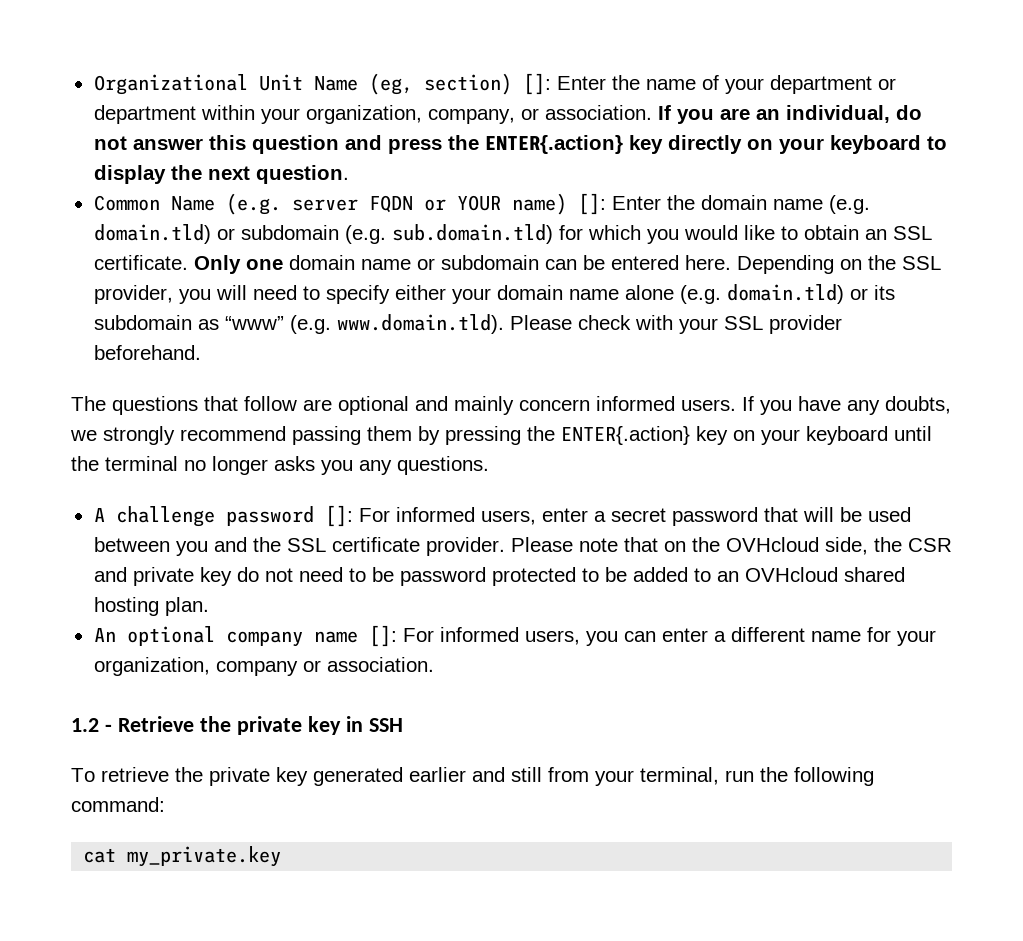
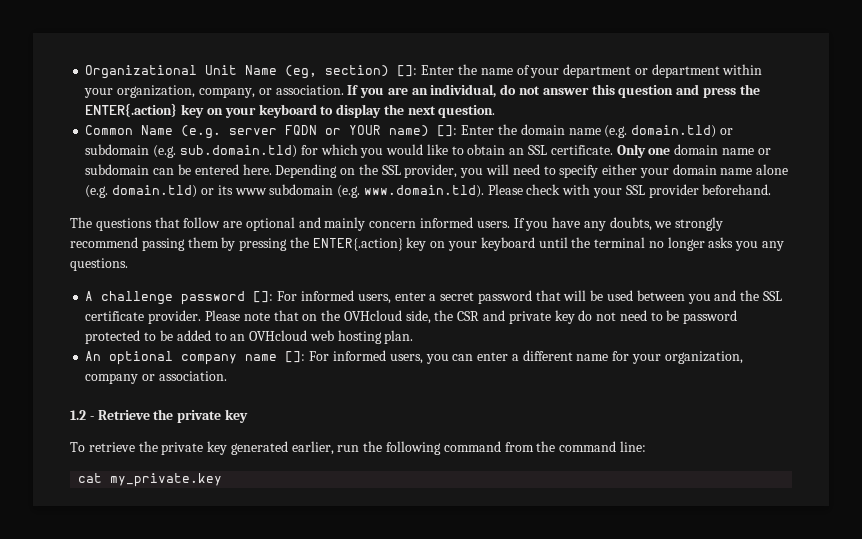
[667,135,742,154] directly -> (205, 111) none
[93,315,284,330] subdomain as “www” -> [234,184,334,195] www subdomain
[843,567,905,582] shared -> [309,330,334,341] web
[345,716,403,732] in SSH -> (248, 416) none
[409,767,874,786] [71,797,165,812] earlier and still from your terminal, run the following command: -> [291,441,646,455] earlier, run the following command from the command line:

